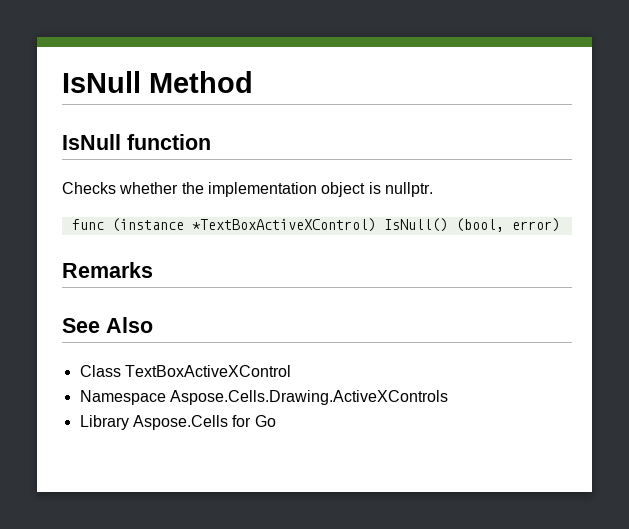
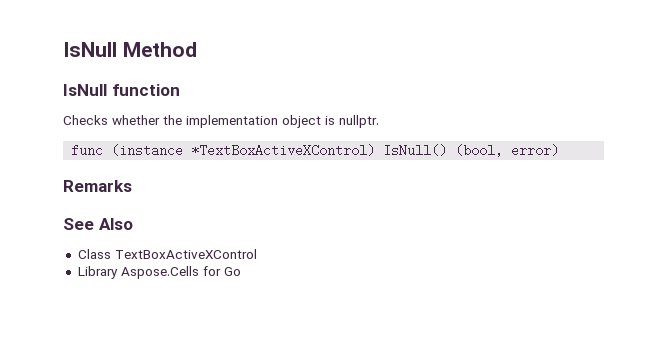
[79,390,448,405] // Namespace Aspose.Cells.Drawing.ActiveXControls -> (257, 254) none

